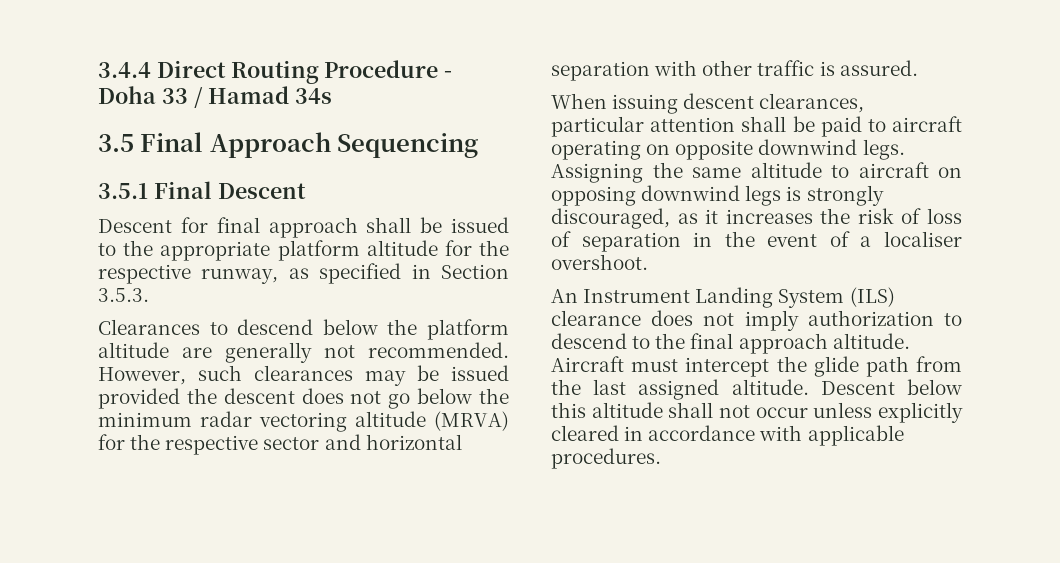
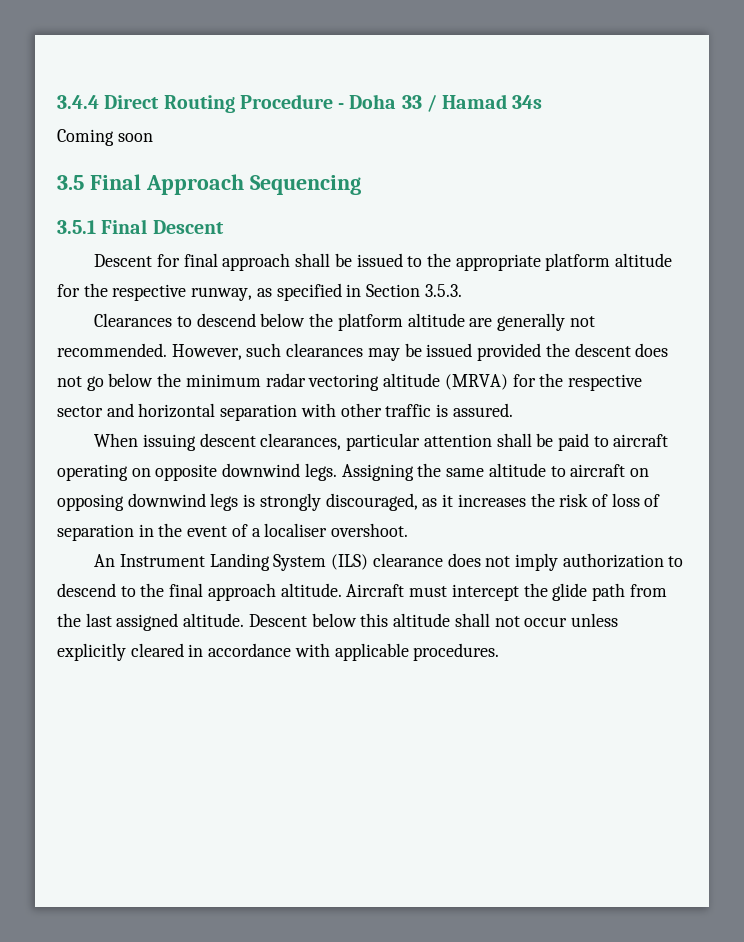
(333, 96) none -> [57,129,153,146] // Coming soon

